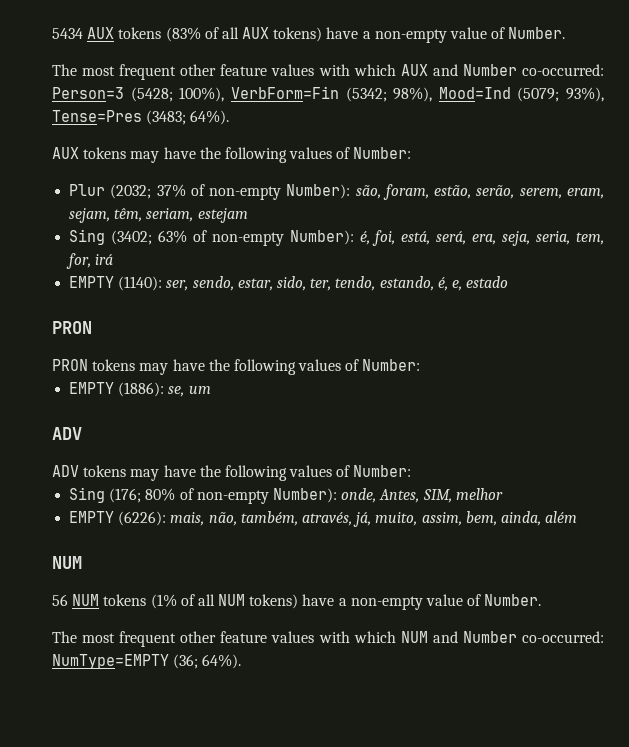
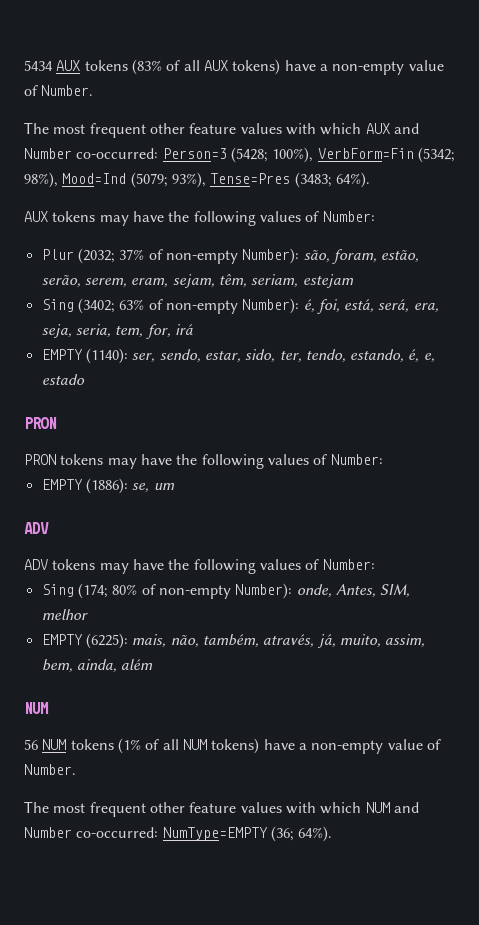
[109,488,142,503] (176; -> [77,583,108,599] (174;
[118,511,167,526] (6226): -> [85,633,128,649] (6225):

